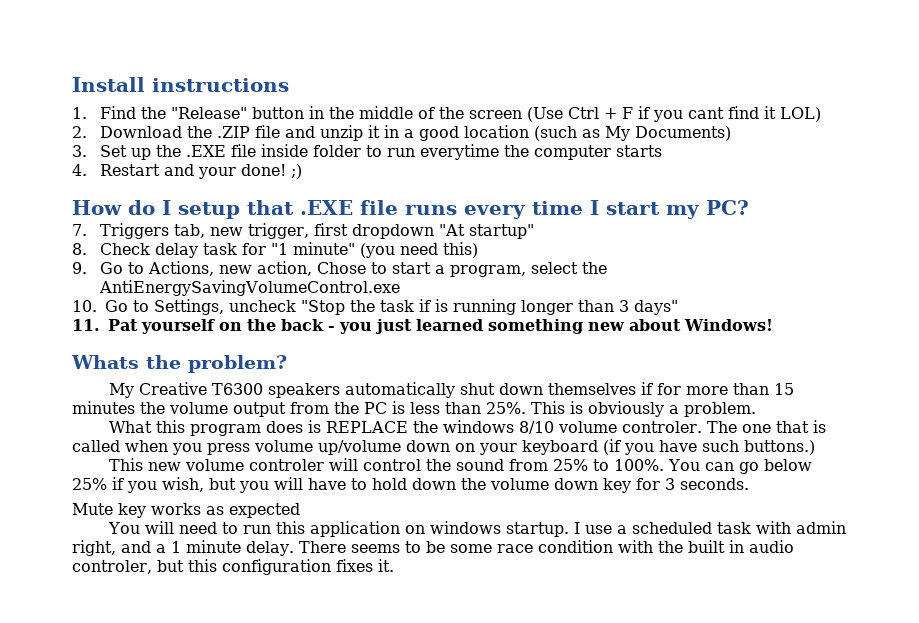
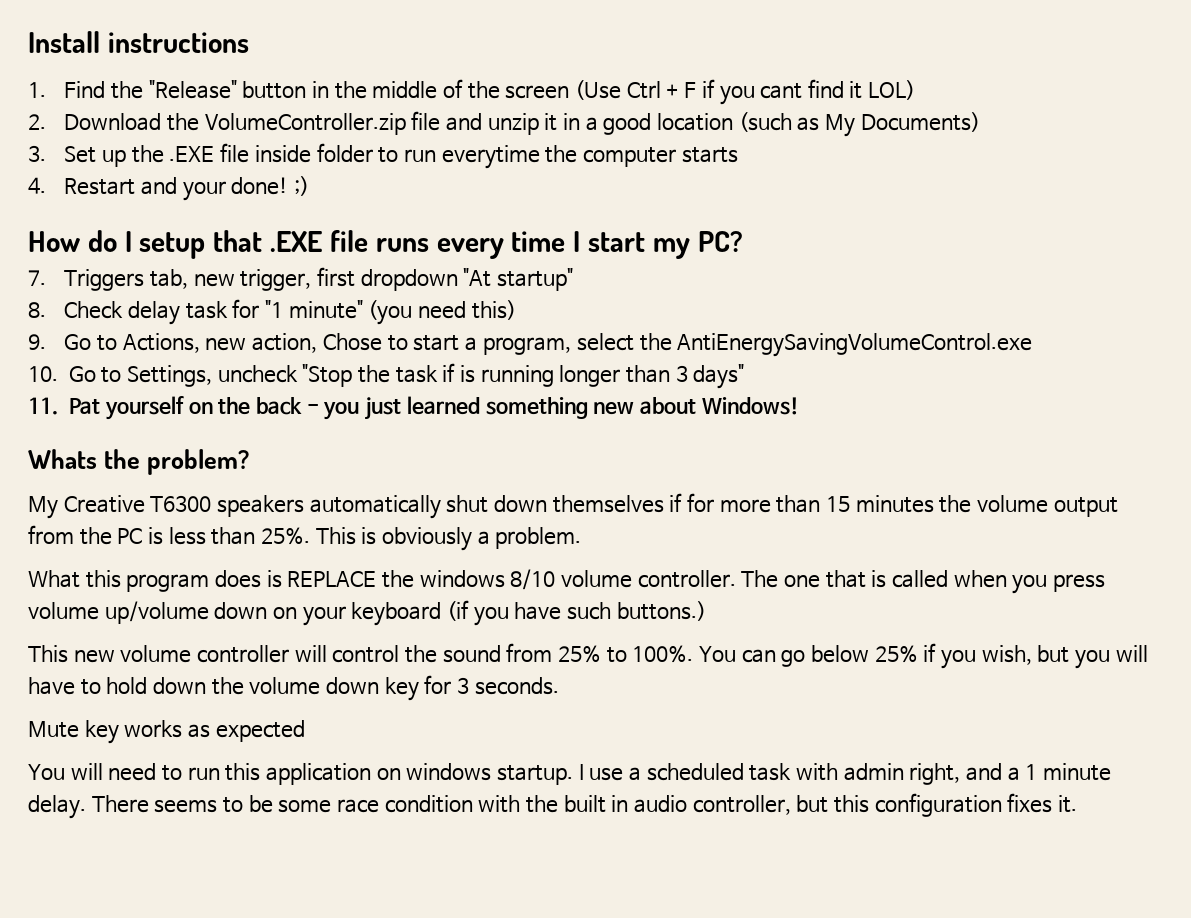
[216,126,250,138] .ZIP -> [204,113,406,135] VolumeController.zip
[622,421,703,433] controler. -> [637,570,736,588] controller.
[249,459,325,471] controler -> [197,645,290,663] controller
[72,560,152,574] controler, -> [692,795,791,815] controller,

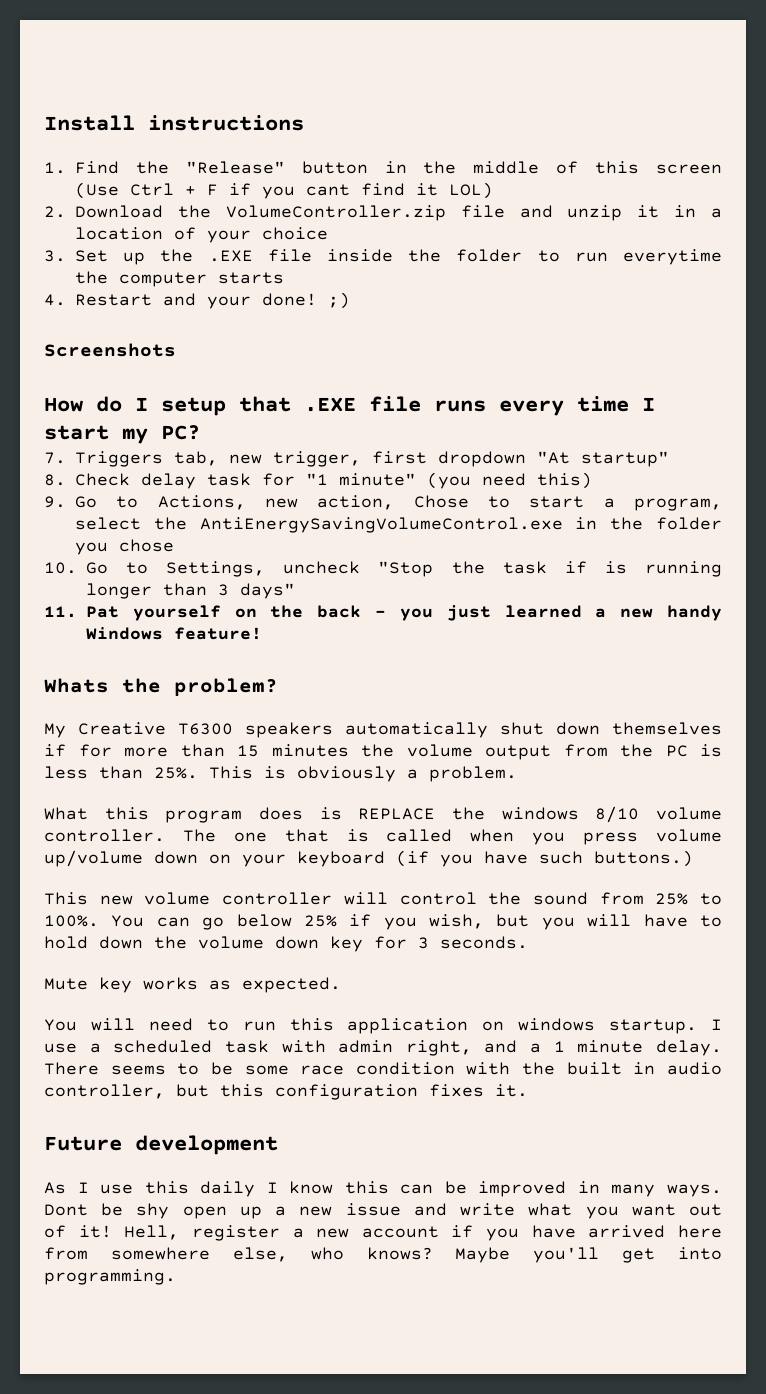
[467,81,500,99] the -> [595,161,640,174] this
[603,112,980,137] good location (such as My Documents) -> [75,227,328,243] location of your choice
(311, 154) none -> [408,249,442,262] the
(310, 186) none -> [44,343,176,357] // Screenshots
(1033, 345) none -> [575,517,722,530] [75,539,174,555] in the folder you chose
[485,397,799,419] something new about Windows! -> [595,605,723,621] [86,627,262,640] a new handy Windows feature!
[215,720,305,742] expected -> [242,977,341,993] expected.
(1077, 804) none -> [44,1135,278,1155] [44,1181,723,1197] [44,1203,723,1219] [44,1225,722,1241] [44,1247,722,1263] [44,1269,176,1285] // Future development // As I use this daily I know this can be improved in many ways. Dont be shy open up a new issue and write what you want out of it! Hell, register a new account if you have arrived here from somewhere else, who knows? Maybe you'll get into programming.

